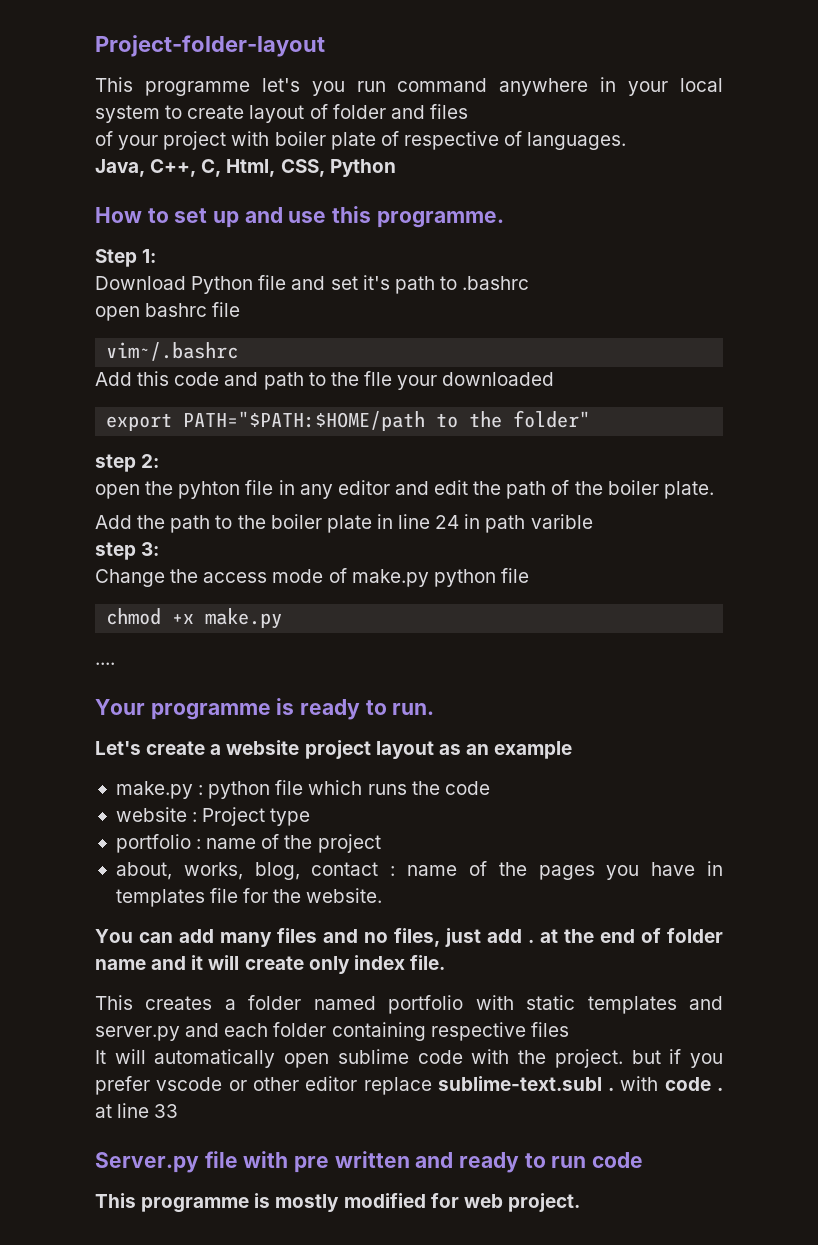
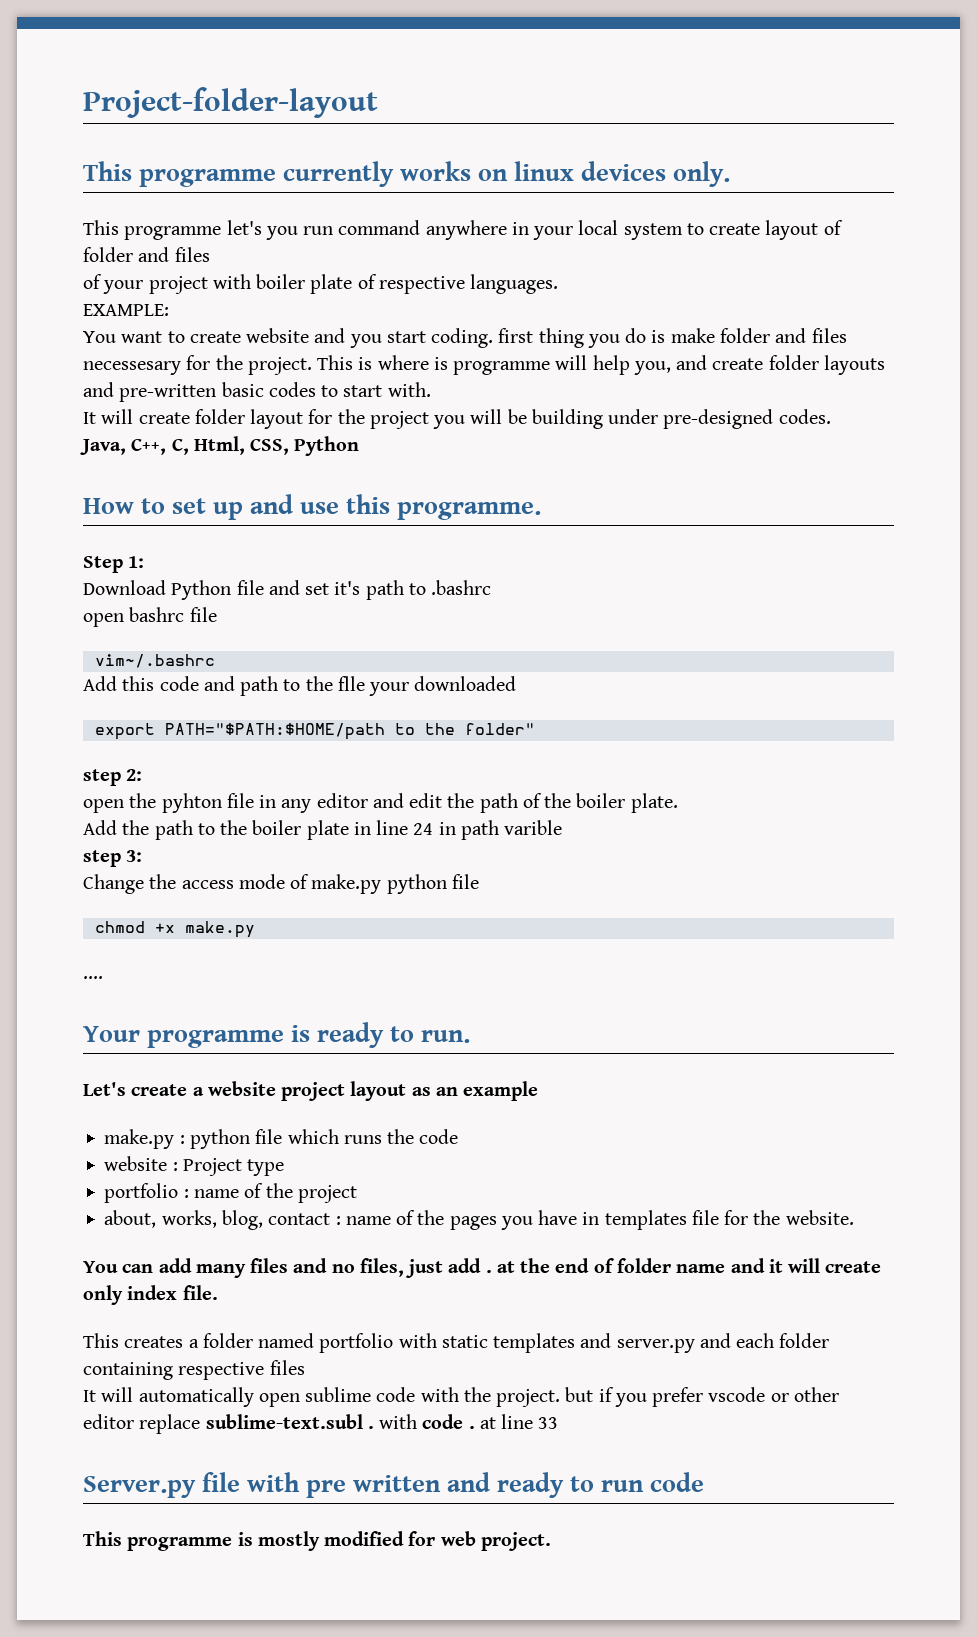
(325, 46) none -> [83,161,731,187] // This programme currently works on linux devices only.
[504,131,523,146] of -> (465, 285) none
(627, 141) none -> [83,304,169,316] [83,328,847,348] [83,355,885,375] [83,382,431,402] [83,409,831,429] // EXAMPLE: // You want to create website and you start coding. first thing you do is make folder and files necessesary for the project. This is where is programme will help you, and create folder layouts and pre-written basic codes to start with. // It will create folder layout for the project you will be building under pre-designed codes.

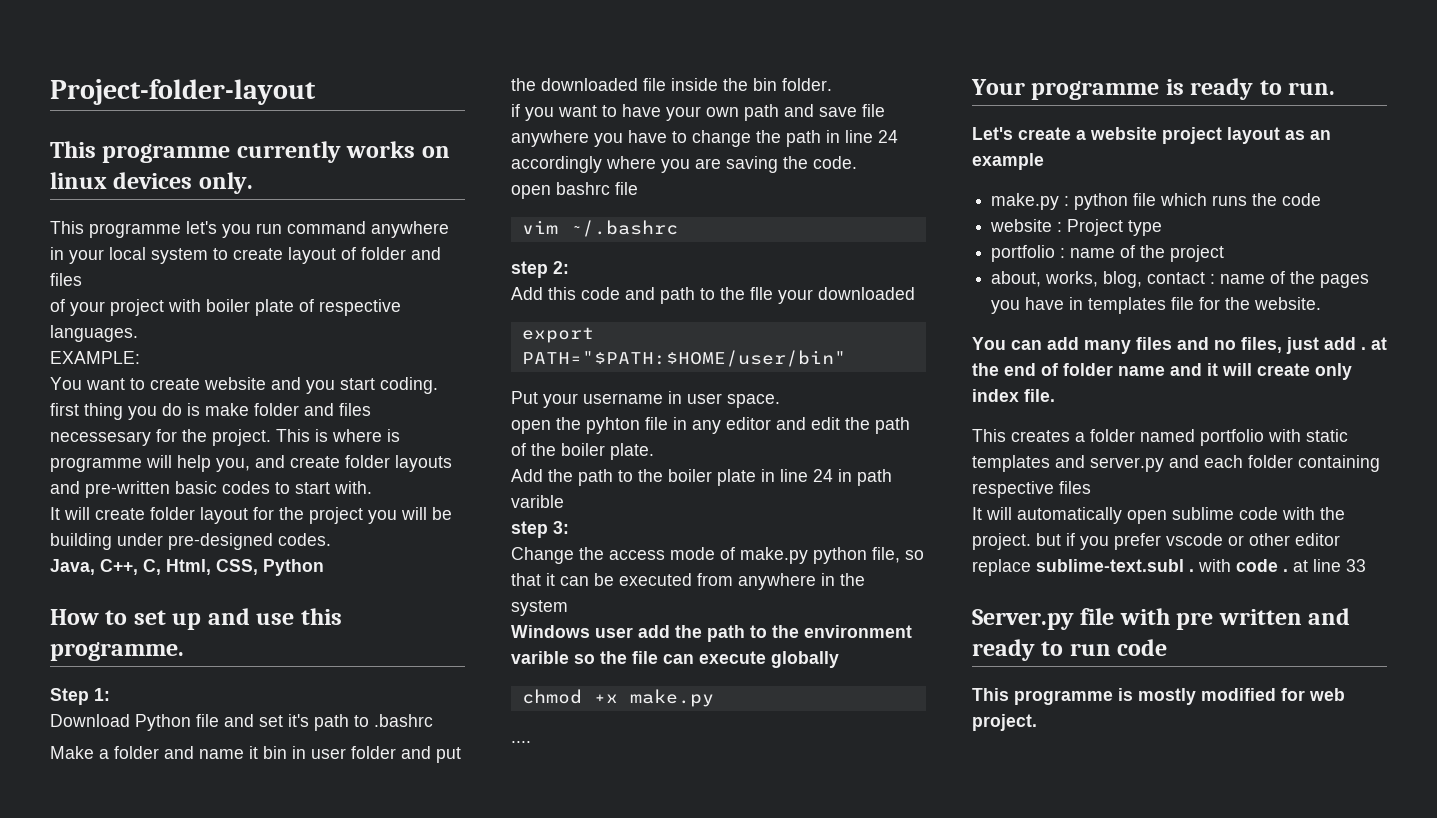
(492, 587) none -> [50,746,461,763] [511,78,832,91] [511,104,885,121] [511,130,898,147] [511,156,857,173] // Make a folder and name it bin in user folder and put the downloaded file inside the bin folder. // if you want to have your own path and save file anywhere you have to change the path in line 24 accordingly where you are saving the code.
[94,654,215,668] vim~/.bashrc -> [521,220,678,237] [511,261,569,278] vim ~/.bashrc // step 2:
[164,723,535,740] [83,769,143,786] PATH="$PATH:$HOME/path to the folder" // step 2: -> [521,350,846,367] [511,391,780,408] PATH="$PATH:$HOME/user/bin" // Put your username in user space.
[451,874,479,889] file -> [872,547,924,563] [511,573,865,590] [511,600,568,616] [511,625,912,642] [511,651,839,668] file, so that it can be executed from anywhere in the system // Windows user add the path to the environment varible so the file can execute globally

